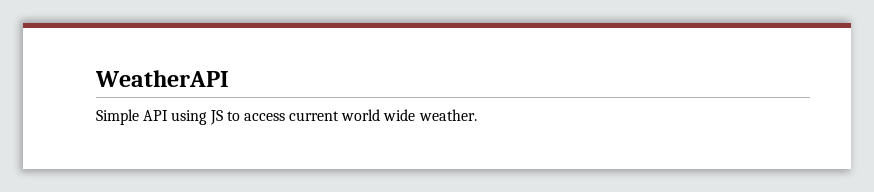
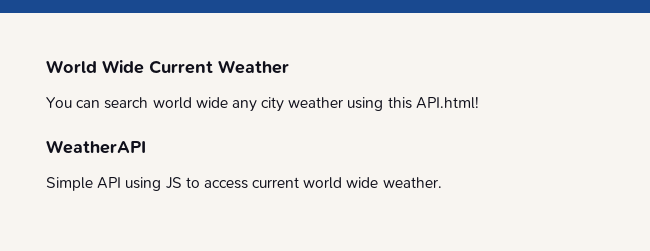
(95, 78) none -> [46,60,289,74] [46,96,479,112] World Wide Current Weather // You can search world wide any city weather using this API.html! //

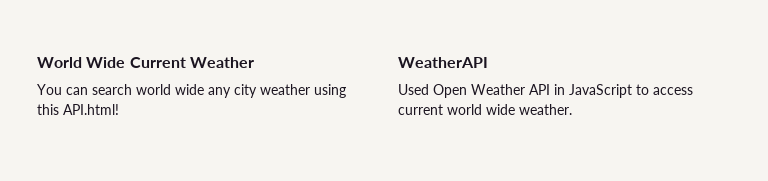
[46,177,182,191] Simple API using JS -> [398,84,632,98] Used Open Weather API in JavaScript

